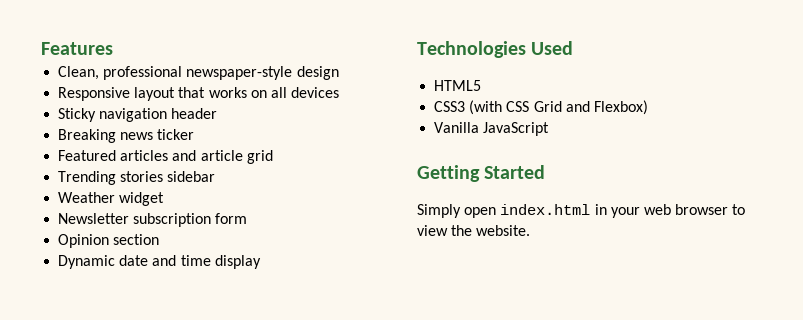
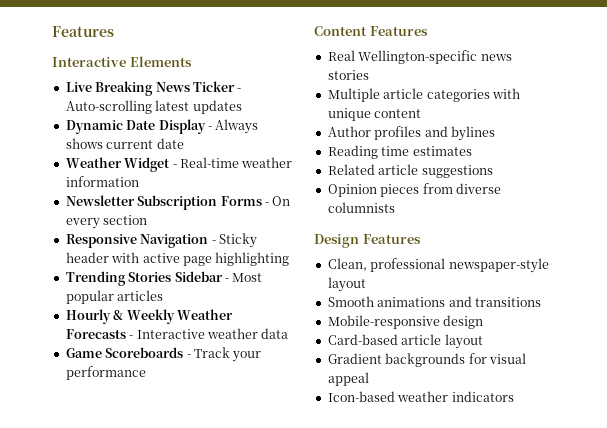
[41,42,113,55] [58,66,293,80] Features // Clean, professional newspaper-style -> [52,26,114,37] [52,56,192,67] [65,81,242,96] [65,100,242,114] [65,119,259,134] [65,138,184,149] [65,157,293,172] [65,176,139,187] [65,195,291,210] [65,215,148,229] [65,233,257,248] [65,252,290,266] [65,271,263,286] [65,290,164,304] [65,309,233,324] [65,328,289,339] [65,347,262,362] [65,366,146,380] [314,26,428,36] [327,50,512,64] [327,70,369,80] [327,88,520,102] [327,108,422,121] [327,126,495,141] [327,145,472,159] [327,164,493,178] [327,183,501,197] [327,202,395,213] [314,234,421,248] [327,258,549,273] [327,277,366,292] [327,296,541,307] [327,315,440,329] Features // Interactive Elements // Live Breaking News Ticker - Auto-scrolling latest updates // Dynamic Date Display - Always shows current date // Weather Widget - Real-time weather information // Newsletter Subscription Forms - On every section // Responsive Navigation - Sticky header with active page highlighting // Trending Stories Sidebar - Most popular articles // Hourly & Weekly Weather Forecasts - Interactive weather data // Game Scoreboards - Track your performance // Content Features // Real Wellington-specific news stories // Multiple article categories with unique content // Author profiles and bylines // Reading time estimates // Related article suggestions // Opinion pieces from diverse columnists // Design Features // Clean, professional newspaper-style layout // Smooth animations and transitions // Mobile-responsive
[58,87,340,101] [58,108,218,122] [58,129,195,143] [58,150,273,164] [58,171,216,185] [58,192,165,206] [58,213,248,227] [58,234,160,248] [58,255,261,269] [417,41,574,58] [434,80,482,91] [434,100,648,115] [434,122,550,136] [417,165,546,182] [417,204,746,218] [417,225,531,236] Responsive layout that works on all devices // Sticky navigation header // Breaking news ticker // Featured articles and article grid // Trending stories sidebar // Weather widget // Newsletter subscription form // Opinion section // Dynamic date and time display // Technologies Used // HTML5 // CSS3 (with CSS Grid and Flexbox) // Vanilla JavaScript // Getting Started // Simply open index.html in your web browser to view the website. -> [327,334,483,349] [327,353,526,367] [327,372,369,386] [327,391,514,402] Card-based article layout // Gradient backgrounds for visual appeal // Icon-based weather indicators

